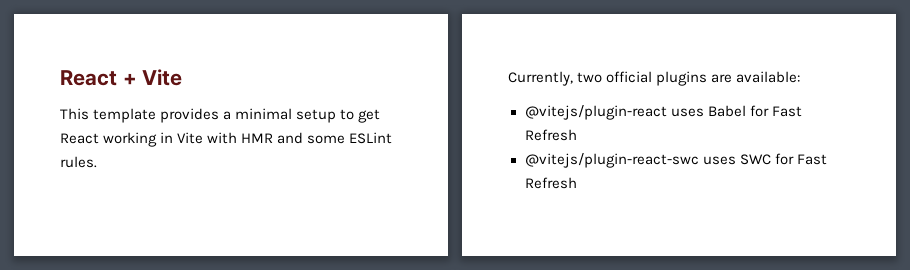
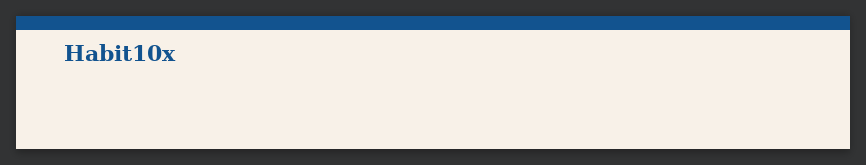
[60,69,183,86] [60,108,381,123] [60,132,393,147] [60,156,97,168] [508,71,801,86] [524,105,802,120] [524,129,577,141] [524,153,827,168] [524,177,577,189] React + Vite // This template provides a minimal setup to get React working in Vite with HMR and some ESLint rules. // Currently, two official plugins are available: // @vitejs/plugin-react uses Babel for Fast Refresh // @vitejs/plugin-react-swc uses SWC for Fast Refresh -> [64,44,176,61] Habit10x

